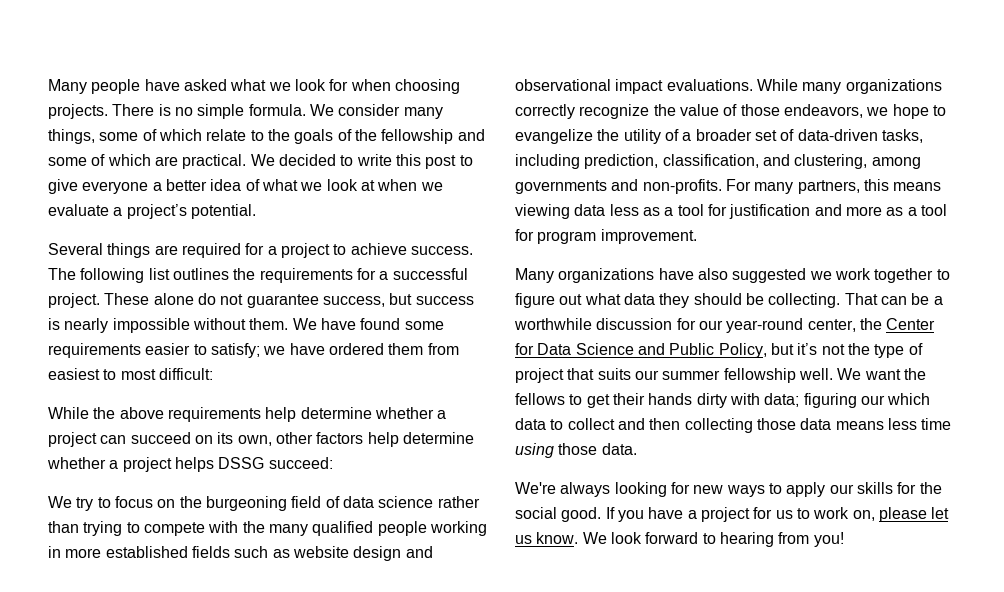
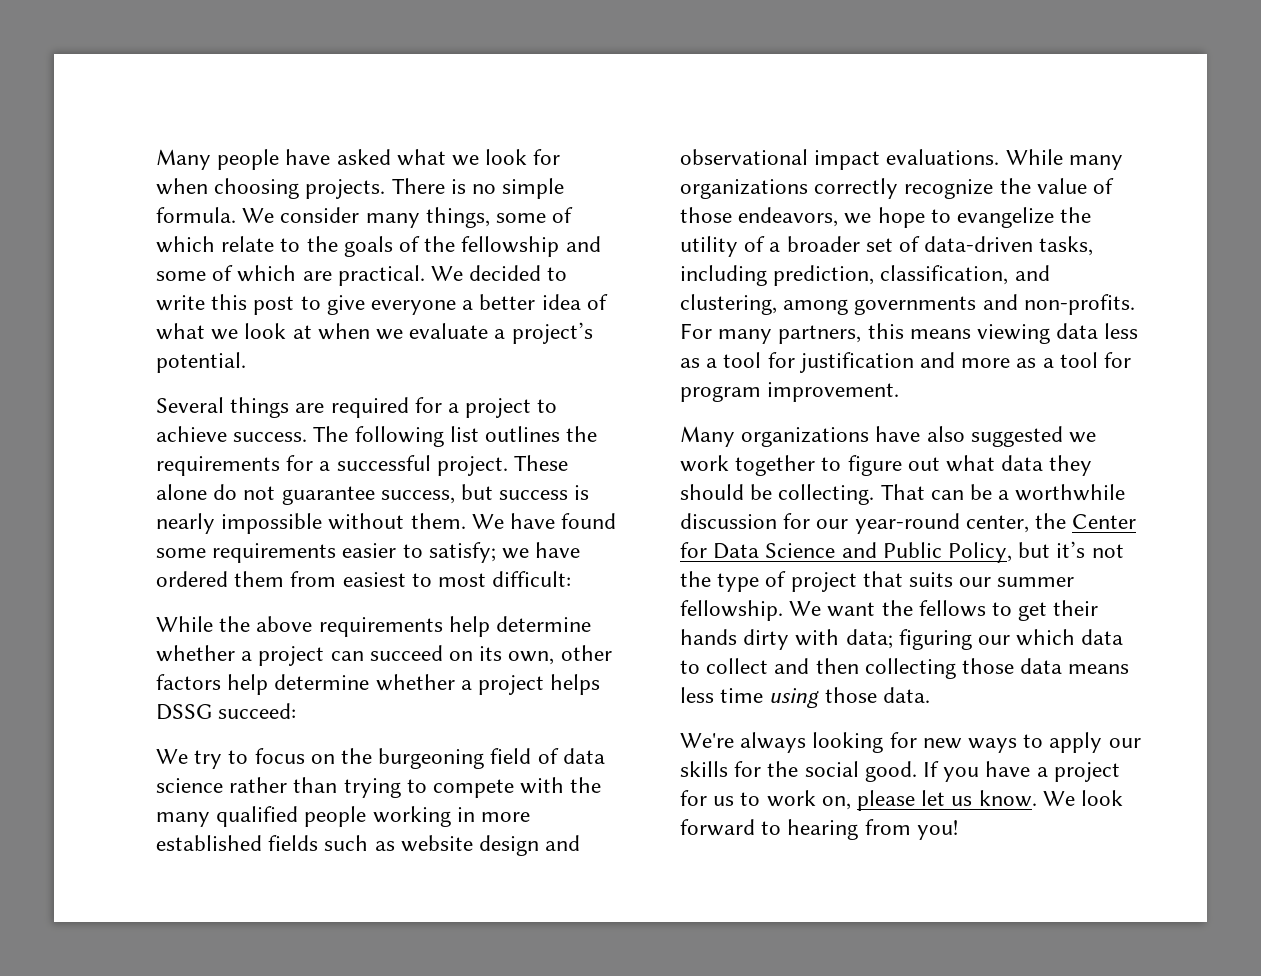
[723,368,833,383] fellowship well. -> [680,600,783,621] fellowship.

